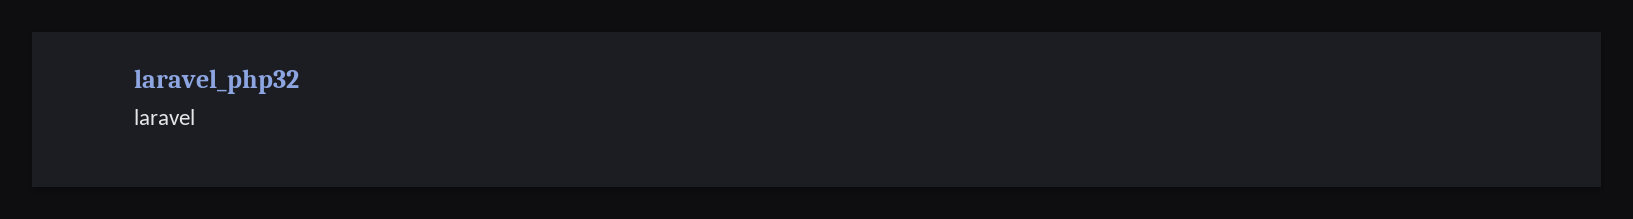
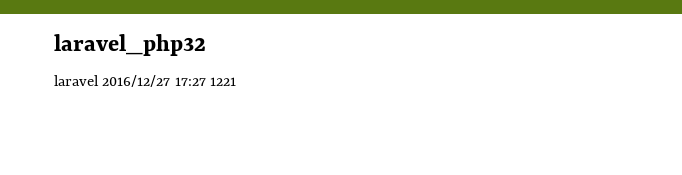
(195, 117) none -> [102,75,237,87] 2016/12/27 17:27 1221

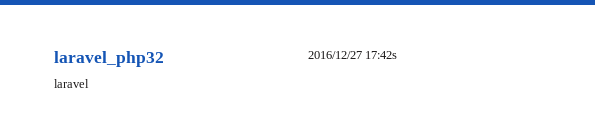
[102,75,237,87] 2016/12/27 17:27 1221 -> [308,51,398,59] // 2016/12/27 17:42s

